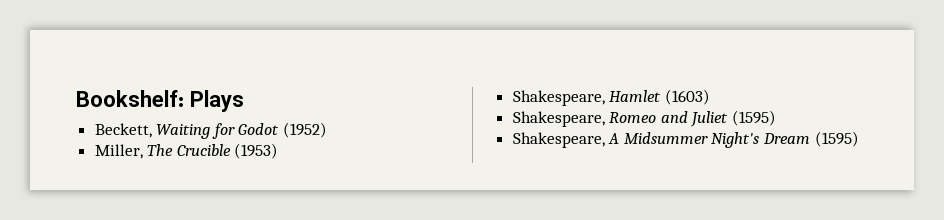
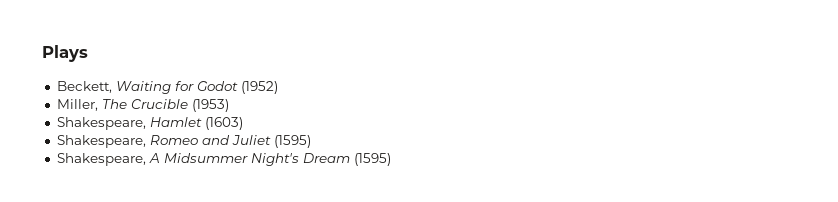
[76,90,184,107] Bookshelf: -> (42, 53) none

